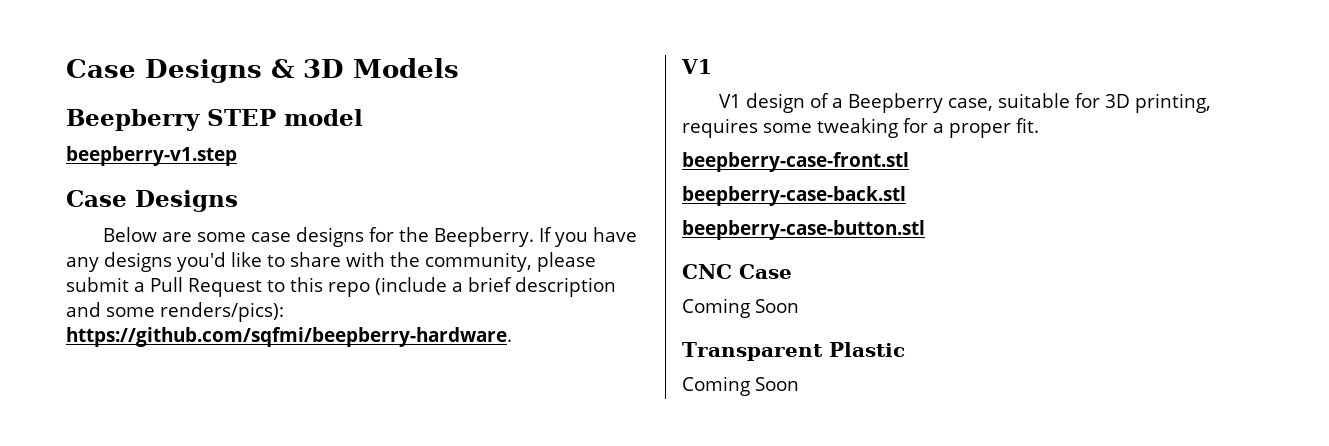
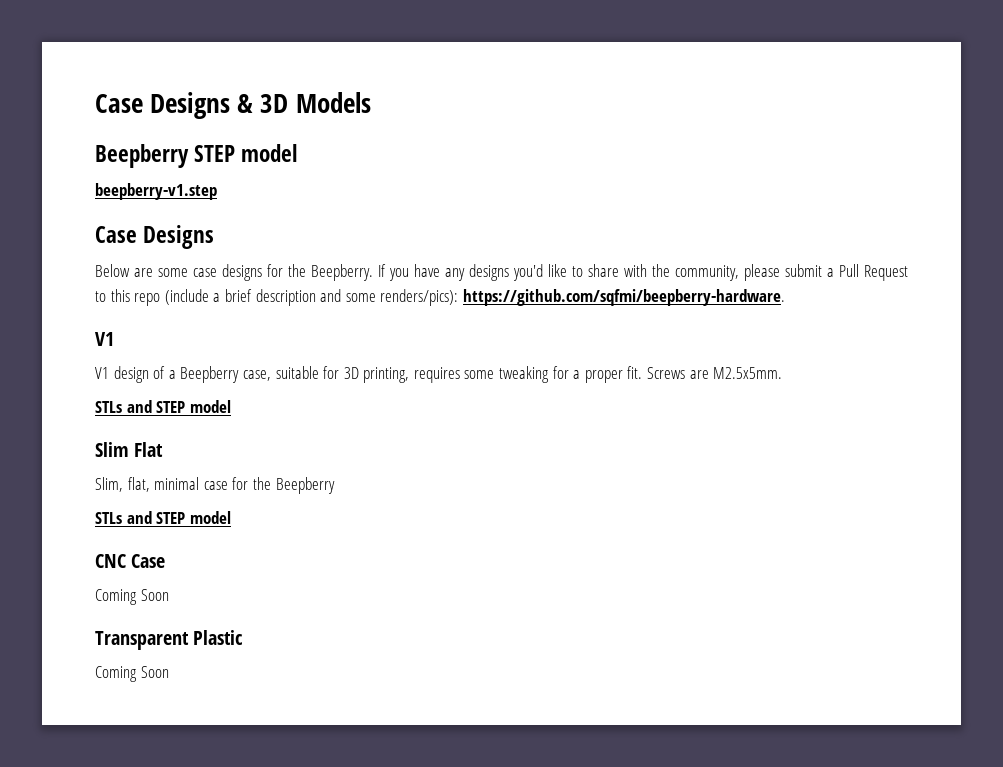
[682,152,909,172] [682,186,906,206] [682,220,925,240] // beepberry-case-front.stl // beepberry-case-back.stl // beepberry-case-button.stl -> [647,367,783,379] [95,400,231,413] [95,442,164,457] [95,477,335,494] [95,511,231,524] Screws are M2.5x5mm. // STLs and STEP model // Slim Flat // Slim, flat, minimal case for the Beepberry // STLs and STEP model

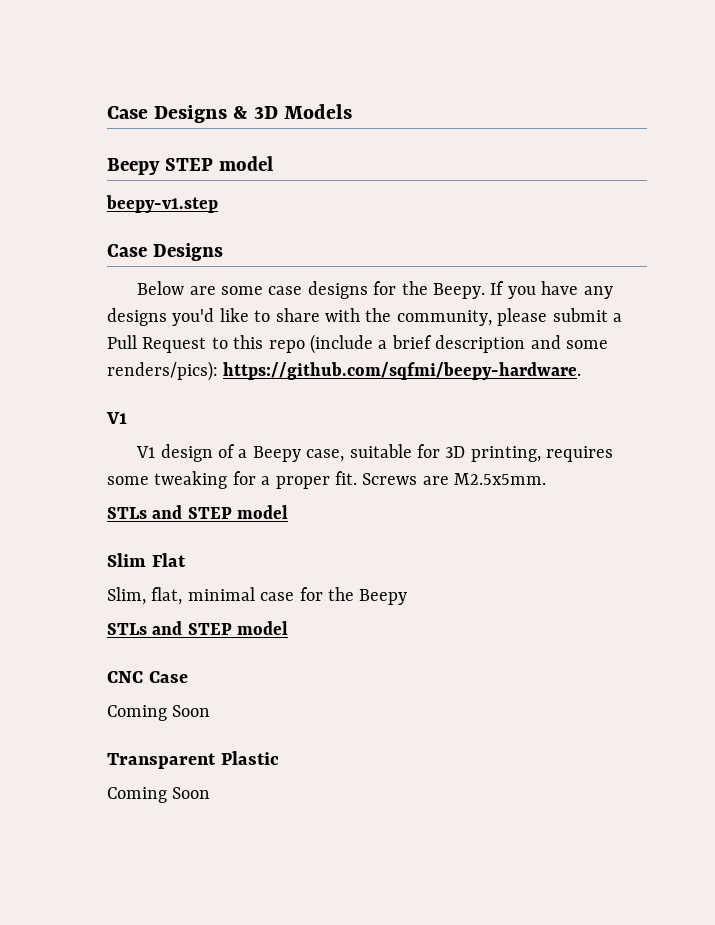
[95,144,298,168] [95,183,217,200] Beepberry STEP model // beepberry-v1.step -> [107,156,273,175] [106,195,218,213] Beepy STEP model // beepy-v1.step
[311,264,374,281] Beepberry. -> [432,283,485,299] Beepy.
[462,289,785,306] https://github.com/sqfmi/beepberry-hardware. -> [223,362,582,380] https://github.com/sqfmi/beepy-hardware.
[180,366,240,383] Beepberry -> [252,446,301,462] Beepy
[275,477,335,494] Beepberry -> [359,589,408,605] Beepy

